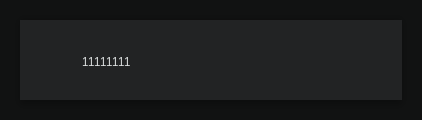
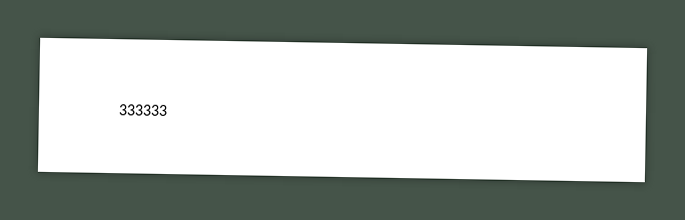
[82,57,130,66] 11111111 -> [118,104,168,116] 333333

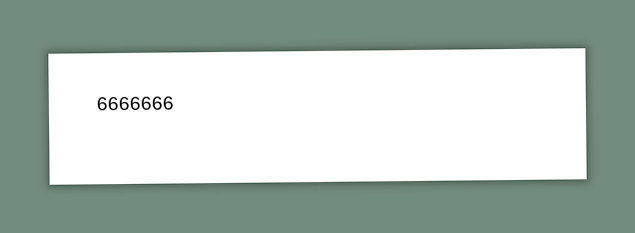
[118,104,168,116] 333333 -> [96,96,174,111] 6666666

